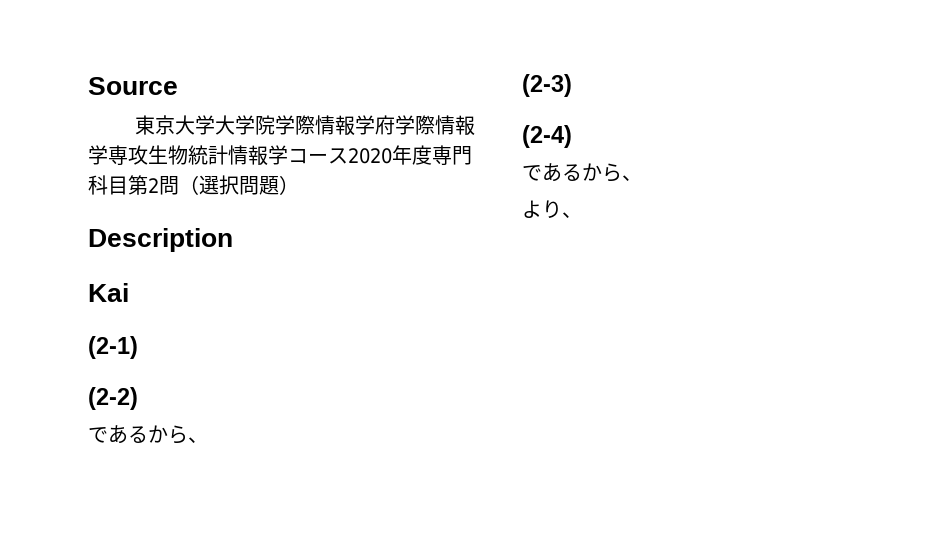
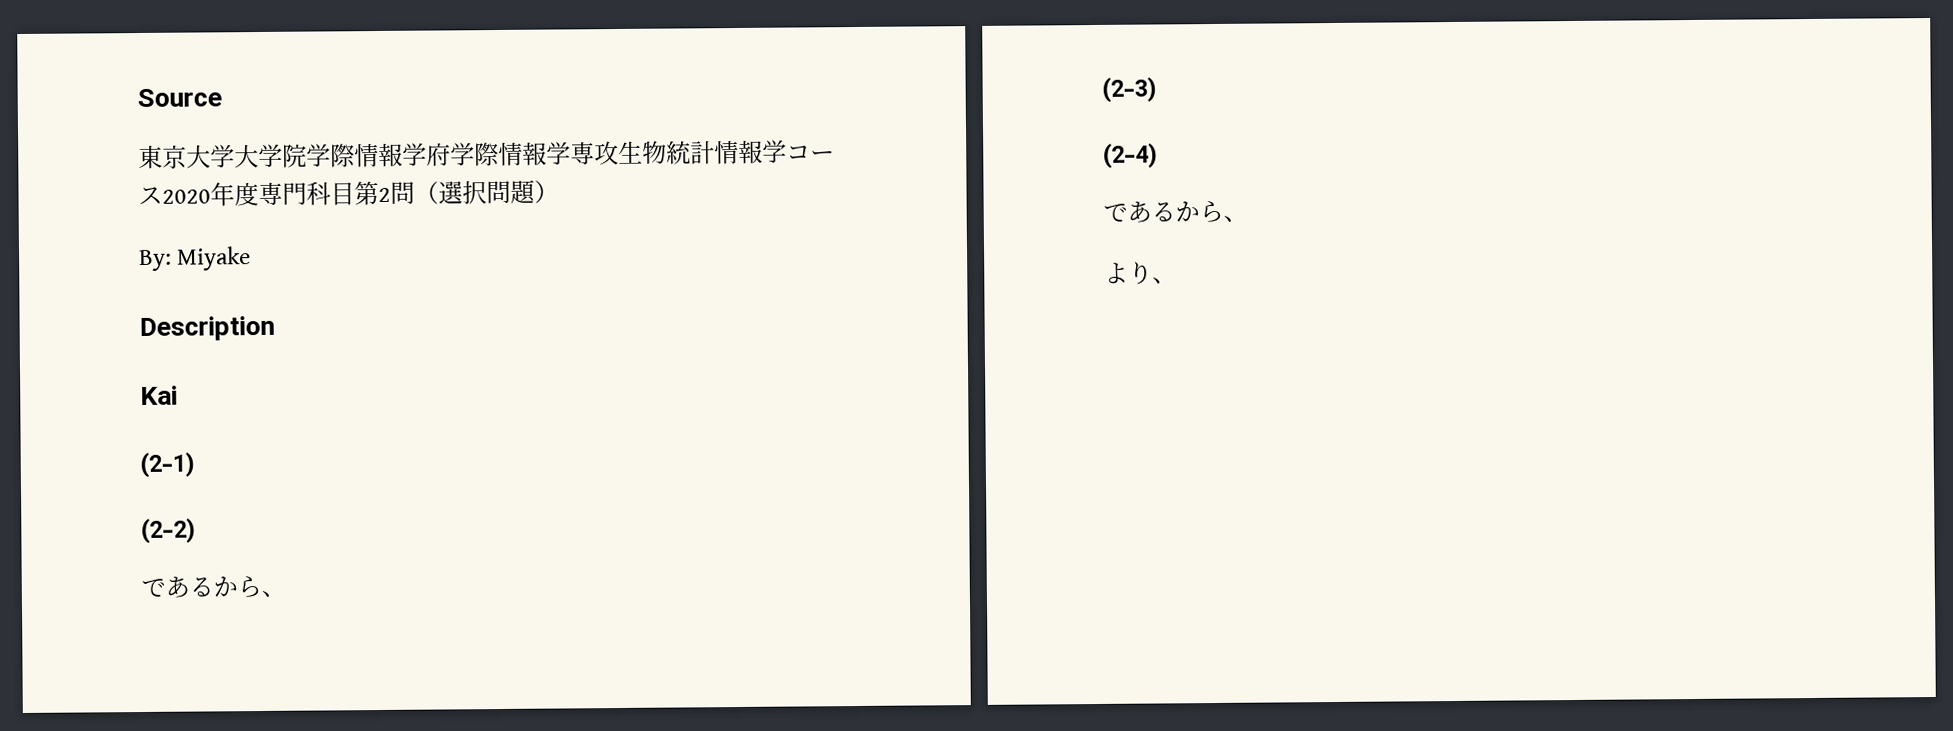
(299, 185) none -> [139,246,252,272] // By: Miyake

